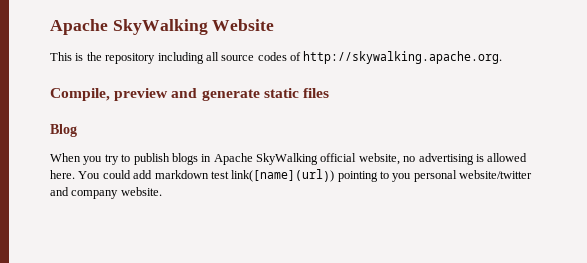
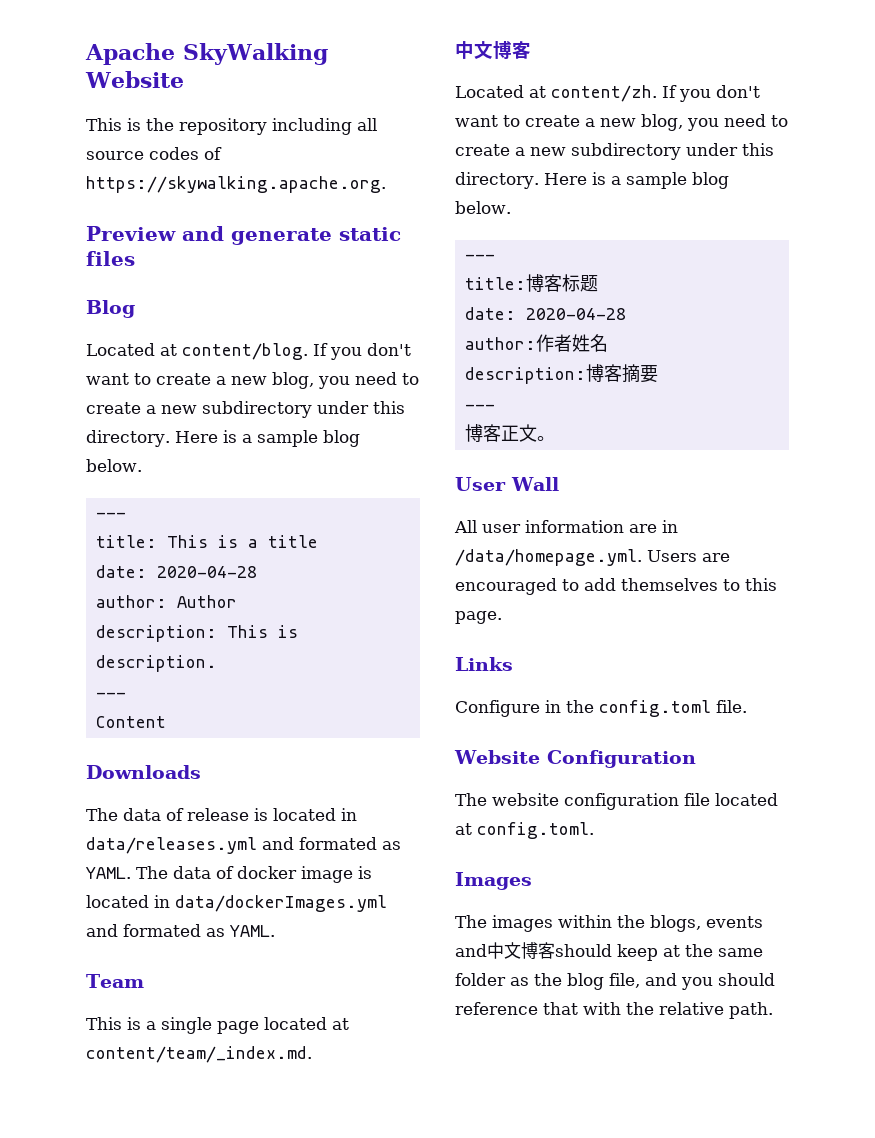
[303,51,503,64] [50,88,169,101] http://skywalking.apache.org. // Compile, preview -> [86,176,386,193] [86,226,176,241] https://skywalking.apache.org. // Preview
[50,153,528,165] [50,169,533,182] [50,187,162,199] When you try to publish blogs in Apache SkyWalking official website, no advertising is allowed here. You could add markdown test link([name](url)) pointing to you personal website/twitter and company website. -> [86,343,411,360] [86,372,419,389] [86,401,405,418] [86,430,360,447] [86,459,142,472] [96,512,127,518] [96,535,319,548] [96,565,258,578] [96,595,238,608] [96,625,299,642] [96,655,218,672] [96,692,127,698] [96,716,167,728] [86,765,201,779] [86,808,357,821] [86,837,401,854] [86,866,372,883] [86,895,387,912] [86,924,275,937] [86,974,144,988] [86,1017,349,1034] [86,1046,312,1063] [455,41,531,59] [455,85,760,102] [455,114,788,131] [455,143,774,160] [455,172,729,189] [455,201,511,214] [465,254,496,260] [465,274,599,292] [465,307,627,320] [465,334,609,352] [465,364,659,384] [465,404,496,410] [465,424,556,442] [455,477,559,491] [454,520,678,533] [455,549,730,566] [455,578,777,595] [455,611,502,624] [455,657,513,671] [455,700,747,717] [454,750,696,768] [455,793,778,810] [455,822,594,839] [455,872,532,890] [455,915,763,932] [455,942,763,961] [455,973,775,990] [455,1002,773,1019] Located at content/blog. If you don't want to create a new blog, you need to create a new subdirectory under this directory. Here is a sample blog below. // --- // title: This is a title // date: 2020-04-28 // author: Author // description: This is description. // --- // Content // Downloads // The data of release is located in data/releases.yml and formated as YAML. The data of docker image is located in data/dockerImages.yml and formated as YAML. // Team // This is a single page located at content/team/_index.md. // 中文博客 // Located at content/zh. If you don't want to create a new blog, you need to create a new subdirectory under this directory. Here is a sample blog below. // --- // title:博客标题 // date: 2020-04-28 // author:作者姓名 // description:博客摘要 // --- // 博客正文。 // User Wall // All user information are in /data/homepage.yml. Users are encouraged to add themselves to this page. // Links // Configure in the config.toml file. // Website Configuration // The website configuration file located at config.toml. // Images // The images within the blogs, events and中文博客should keep at the same folder as the blog file, and you should reference that with the relative path.

